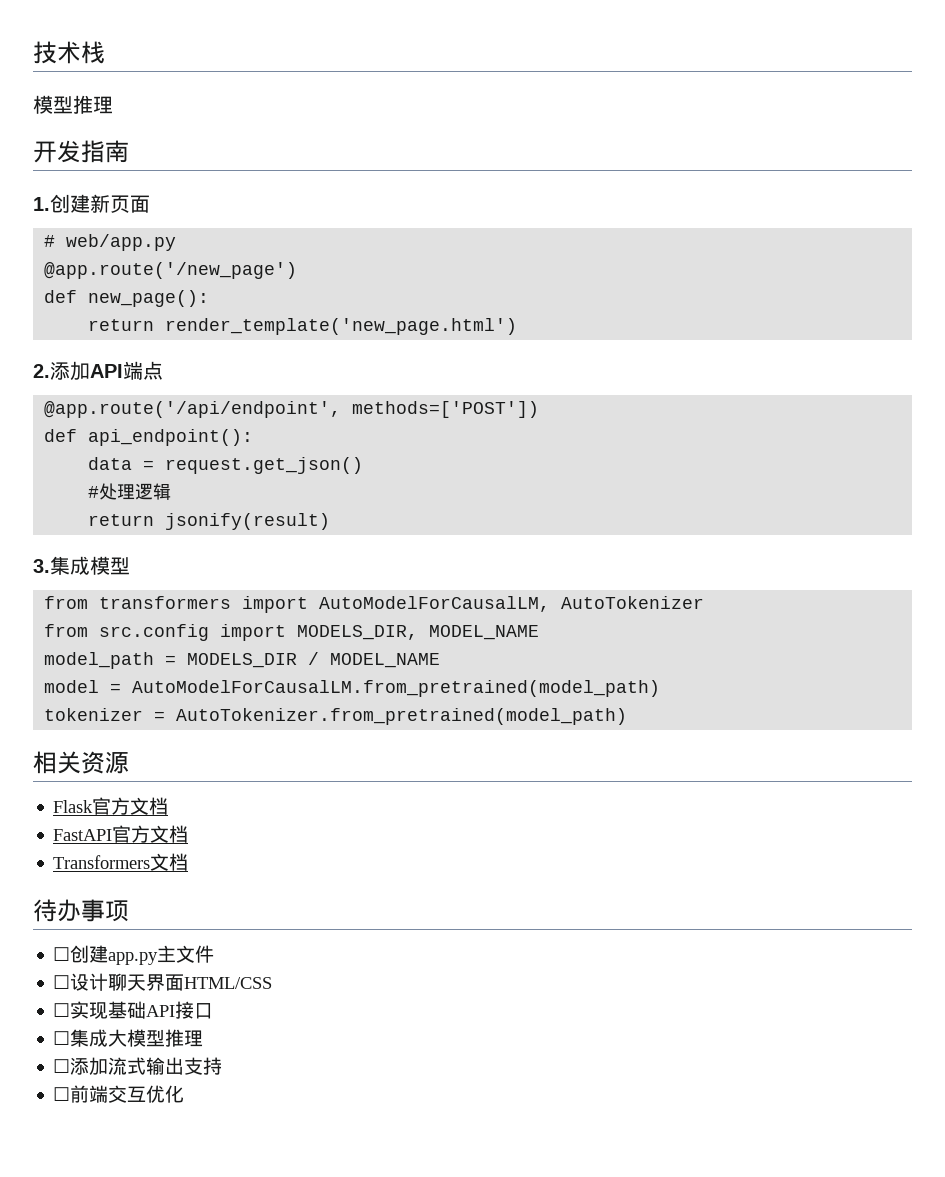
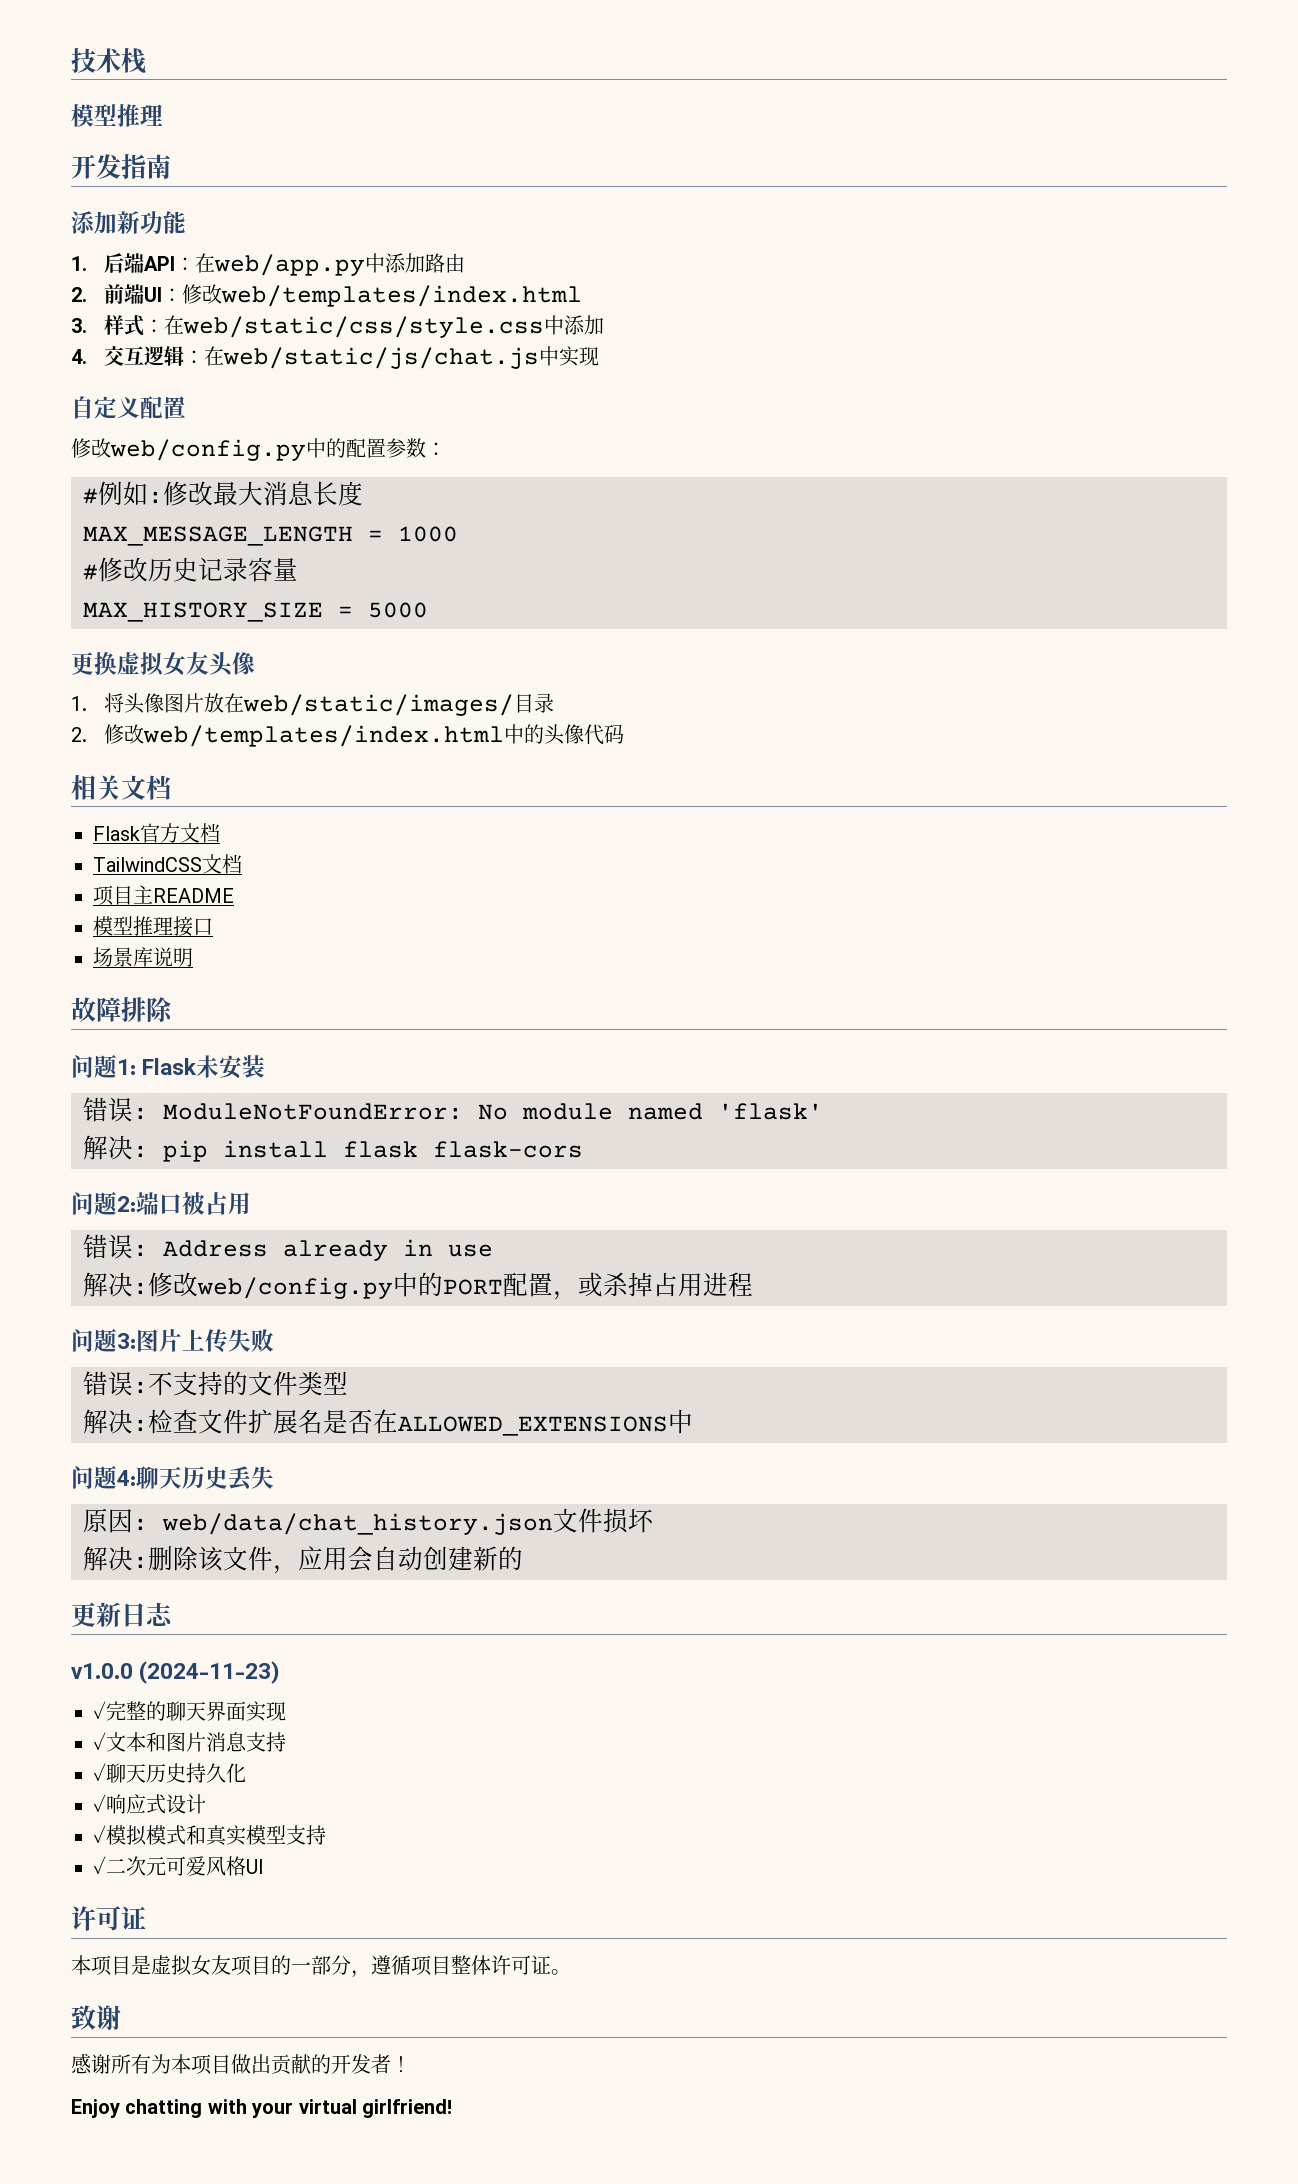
[33,194,150,213] [44,234,177,251] [44,262,298,279] [44,290,210,307] [88,318,518,335] [33,361,163,381] [44,401,540,418] [44,429,254,446] [88,457,364,474] [88,483,172,500] [88,513,331,530] [33,556,130,575] [44,596,705,613] [44,624,540,641] [44,652,441,669] [44,680,661,697] [44,708,628,725] 1.创建新页面 // # web/app.py // @app.route('/new_page') // def new_page(): // return render_template('new_page.html') // 2.添加API端点 // @app.route('/api/endpoint', methods=['POST']) // def api_endpoint(): // data = request.get_json() // #处理逻辑 // return jsonify(result) // 3.集成模型 // from transformers import AutoModelForCausalLM, AutoTokenizer // from src.config import MODELS_DIR, MODEL_NAME // model_path = MODELS_DIR / MODEL_NAME // model = AutoModelForCausalLM.from_pretrained(model_path) // tokenizer = AutoTokenizer.from_pretrained(model_path) -> [71,211,186,234] [71,253,466,276] [71,284,583,307] [71,315,605,338] [71,346,600,369] [71,396,186,419] [71,438,446,461] [83,481,363,506] [83,526,458,546] [83,557,298,582] [83,602,428,622] [71,651,255,676] [71,693,555,716] [71,724,625,747] 添加新功能 // 1.后端API：在web/app.py中添加路由 // 2.前端UI：修改web/templates/index.html // 3.样式：在web/static/css/style.css中添加 // 4.交互逻辑：在web/static/js/chat.js中实现 // 自定义配置 // 修改web/config.py中的配置参数： // #例如:修改最大消息长度 // MAX_MESSAGE_LENGTH = 1000 // #修改历史记录容量 // MAX_HISTORY_SIZE = 5000 // 更换虚拟女友头像 // 1.将头像图片放在web/static/images/目录 // 2.修改web/templates/index.html中的头像代码
[81,751,129,774] 资源 -> [121,775,171,800] 文档
[53,825,189,843] [53,853,189,871] [33,899,129,922] [53,945,215,965] [53,973,273,991] [53,1001,214,1019] [53,1029,204,1047] [53,1057,223,1075] [53,1085,185,1103] FastAPI官方文档 // Transformers文档 // 待办事项 // ☐创建app.py主文件 // ☐设计聊天界面HTML/CSS // ☐实现基础API接口 // ☐集成大模型推理 // ☐添加流式输出支持 // ☐前端交互优化 -> [93,854,242,874] [93,885,234,906] [93,916,213,937] [93,947,193,967] [71,997,173,1023] [71,1054,266,1079] [83,1097,823,1122] [83,1135,583,1162] [71,1191,251,1215] [83,1234,493,1261] [83,1272,753,1300] [71,1328,274,1353] [83,1371,348,1396] [83,1409,693,1436] [71,1465,274,1491] [83,1508,654,1535] [83,1546,523,1574] [71,1602,173,1627] [71,1661,281,1684] [93,1701,286,1722] [93,1732,286,1752] [93,1763,246,1783] [93,1794,206,1814] [93,1825,326,1846] [93,1856,264,1876] [71,1906,146,1931] [71,1955,571,1978] [71,2005,121,2030] [71,2053,411,2075] [71,2099,452,2118] TailwindCSS文档 // 项目主README // 模型推理接口 // 场景库说明 // 故障排除 // 问题1: Flask未安装 // 错误: ModuleNotFoundError: No module named 'flask' // 解决: pip install flask flask-cors // 问题2:端口被占用 // 错误: Address already in use // 解决:修改web/config.py中的PORT配置，或杀掉占用进程 // 问题3:图片上传失败 // 错误:不支持的文件类型 // 解决:检查文件扩展名是否在ALLOWED_EXTENSIONS中 // 问题4:聊天历史丢失 // 原因: web/data/chat_history.json文件损坏 // 解决:删除该文件，应用会自动创建新的 // 更新日志 // v1.0.0 (2024-11-23) // ✓完整的聊天界面实现 // ✓文本和图片消息支持 // ✓聊天历史持久化 // ✓响应式设计 // ✓模拟模式和真实模型支持 // ✓二次元可爱风格UI // 许可证 // 本项目是虚拟女友项目的一部分，遵循项目整体许可证。 // 致谢 // 感谢所有为本项目做出贡献的开发者！ // Enjoy chatting with your virtual girlfriend!

